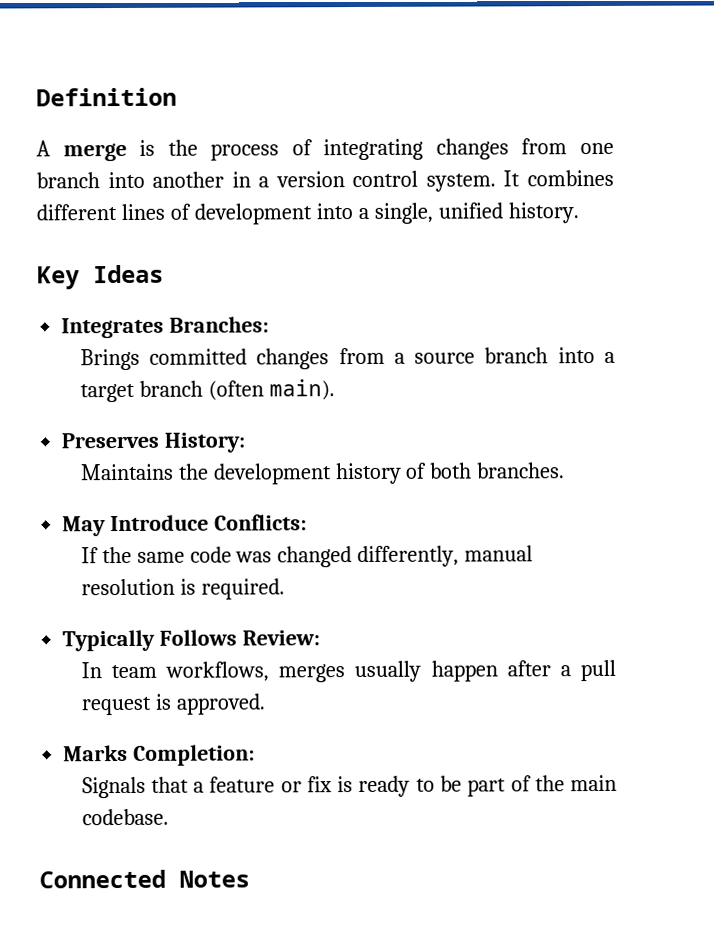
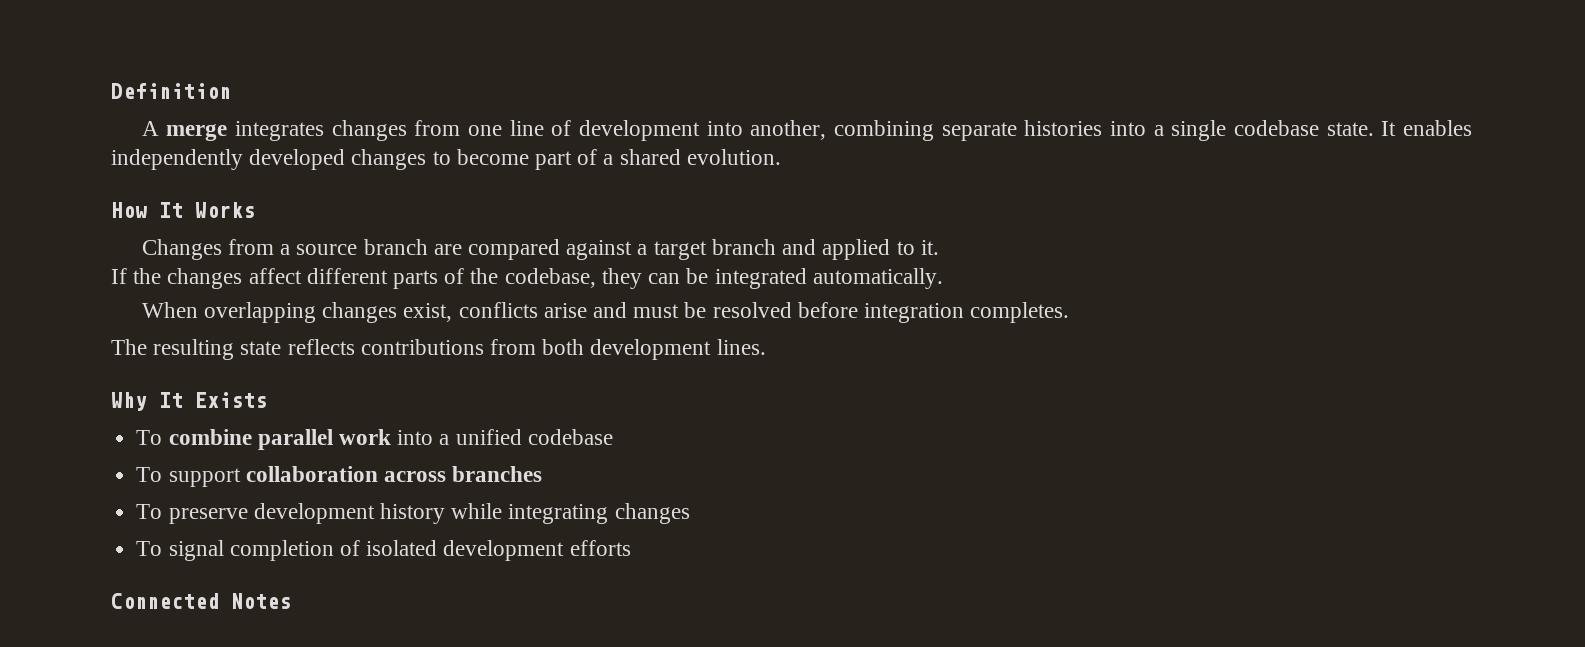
[139,138,614,161] [36,169,614,192] [36,202,579,225] [37,264,164,290] [61,316,270,339] [79,347,616,371] [79,379,335,403] [61,432,246,453] [79,462,566,485] [62,514,308,537] [80,545,534,568] [80,578,285,600] [62,629,321,652] [80,659,617,683] [80,693,266,716] [63,744,256,766] [81,774,617,799] [81,808,169,826] is the process of integrating changes from one branch into another in a version control system. It combines different lines of development into a single, unified history. // Key Ideas // Integrates Branches: // Brings committed changes from a source branch into a target branch (often main). // Preserves History: // Maintains the development history of both branches. // May Introduce Conflicts: // If the same code was changed differently, manual resolution is required. // Typically Follows Review: // In team workflows, merges usually happen after a pull request is approved. // Marks Completion: // Signals that a feature or fix is ready to be part of the main codebase. -> [235,120,1472,141] [111,149,781,170] [111,202,255,218] [141,239,939,260] [111,268,943,289] [141,302,1070,323] [111,339,766,360] [111,392,267,411] [136,429,613,450] [136,466,543,487] [136,503,690,524] [136,540,631,561] integrates changes from one line of development into another, combining separate histories into a single codebase state. It enables independently developed changes to become part of a shared evolution. // How It Works // Changes from a source branch are compared against a target branch and applied to it. // If the changes affect different parts of the codebase, they can be integrated automatically. // When overlapping changes exist, conflicts arise and must be resolved before integration completes. // The resulting state reflects contributions from both development lines. // Why It Exists // To combine parallel work into a unified codebase // To support collaboration across branches // To preserve development history while integrating changes // To signal completion of isolated development efforts

